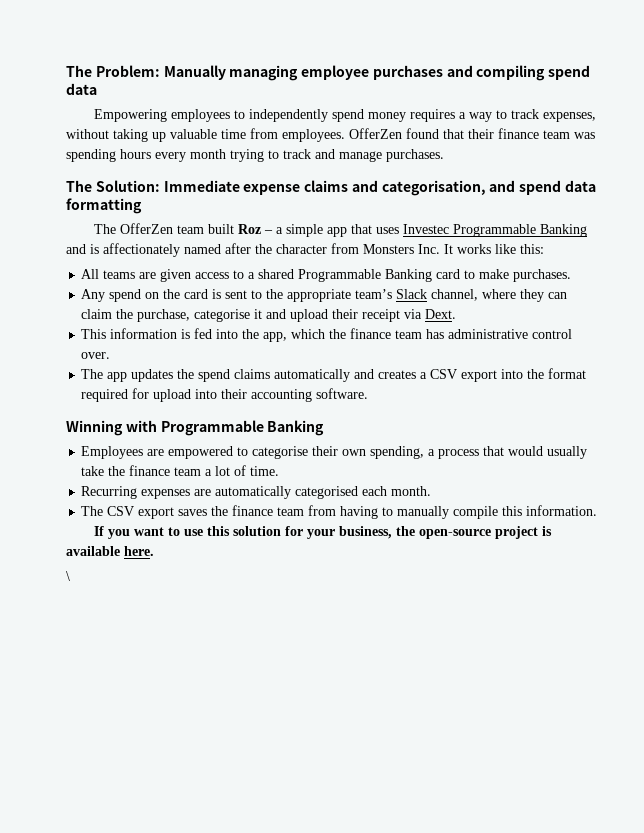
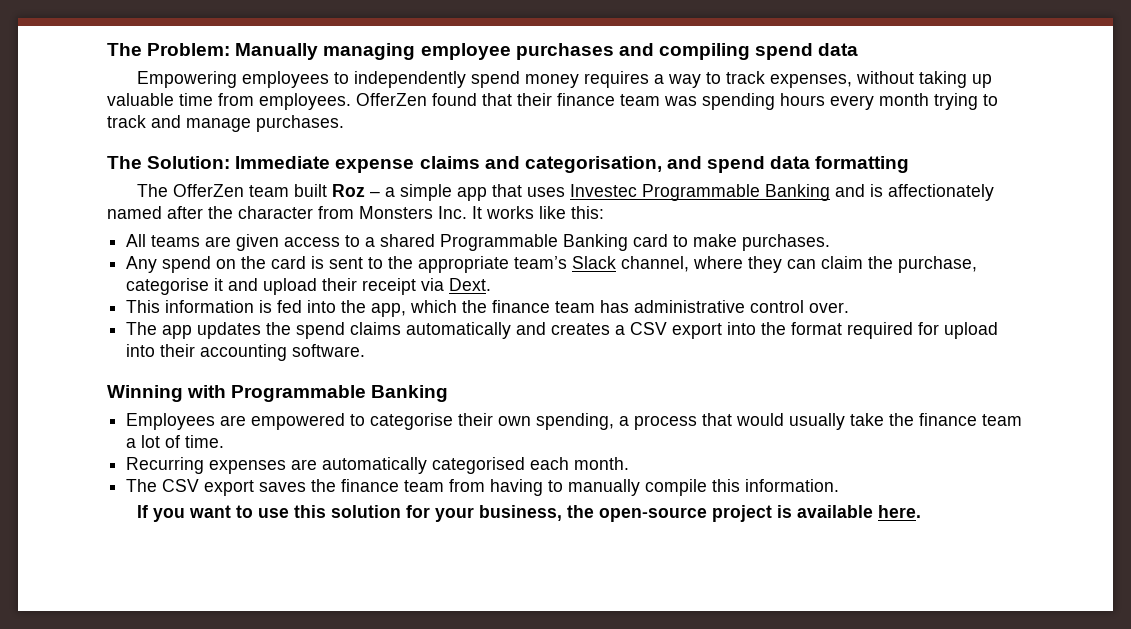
[66,571,70,581] // \ -> (922, 511) none

